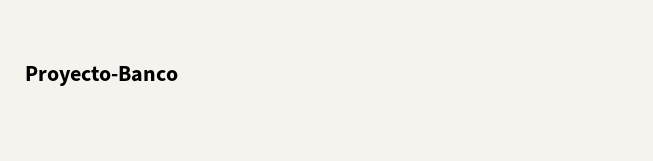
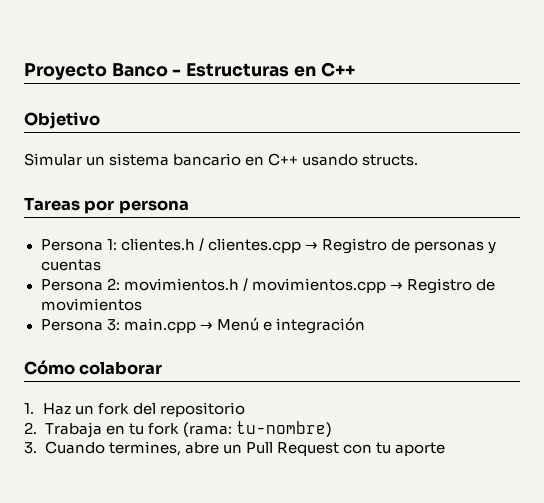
[25,66,178,86] Proyecto-Banco -> [24,62,355,80] [24,112,100,129] [24,153,419,166] [24,197,189,214] [40,238,496,254] [40,259,101,271] [40,278,495,294] [40,298,142,311] [40,317,365,334] [24,360,163,375] [24,402,245,417] [24,421,332,438] [24,441,445,456] Proyecto Banco - Estructuras en C++ // Objetivo // Simular un sistema bancario en C++ usando structs. // Tareas por persona // Persona 1: clientes.h / clientes.cpp → Registro de personas y cuentas // Persona 2: movimientos.h / movimientos.cpp → Registro de movimientos // Persona 3: main.cpp → Menú e integración // Cómo colaborar // 1. Haz un fork del repositorio // 2. Trabaja en tu fork (rama: tu-nombre) // 3. Cuando termines, abre un Pull Request con tu aporte

